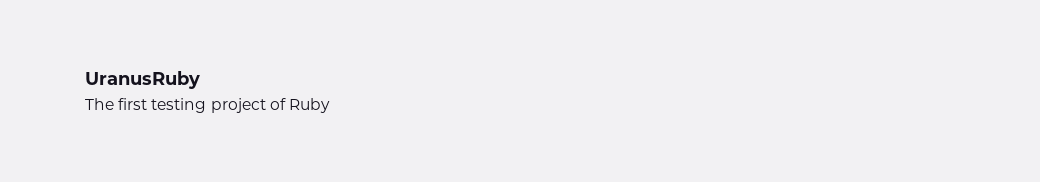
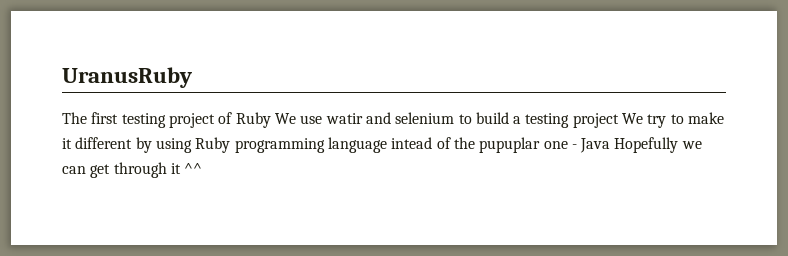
(330, 105) none -> [274,112,725,128] [62,137,702,153] [62,162,203,178] We use watir and selenium to build a testing project We try to make it different by using Ruby programming language intead of the pupuplar one - Java Hopefully we can get through it ^^

